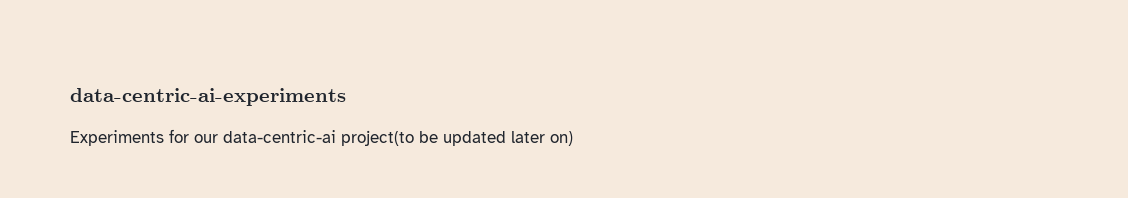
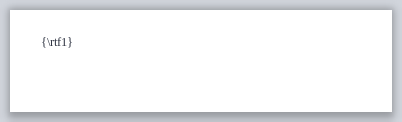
[70,88,346,106] [70,129,573,146] data-centric-ai-experiments // Experiments for our data-centric-ai project(to be updated later on) -> [41,37,73,48] {\rtf1}

